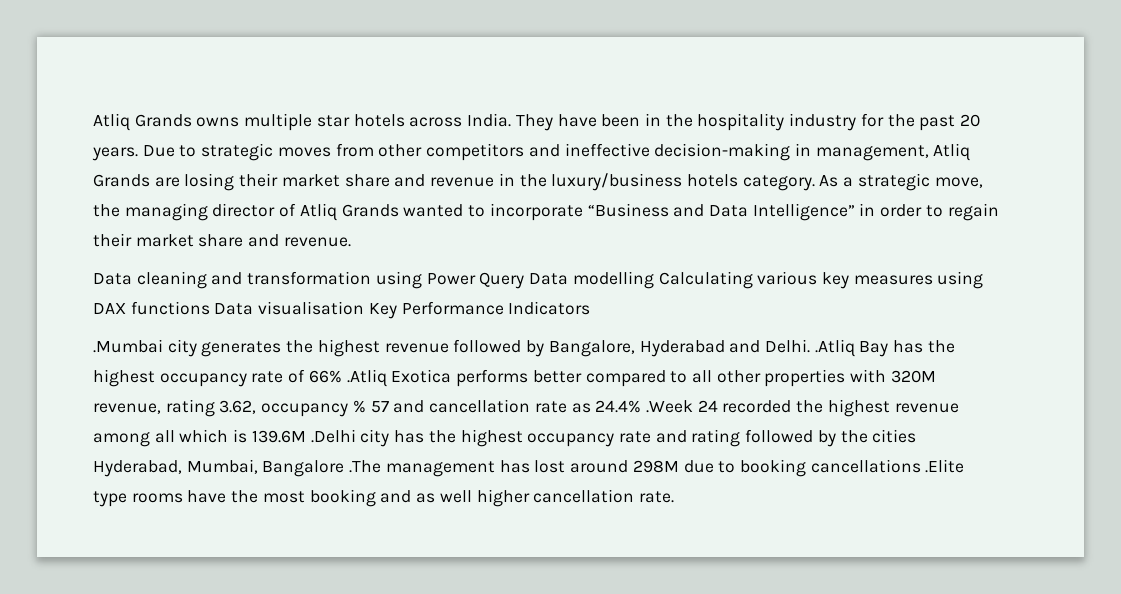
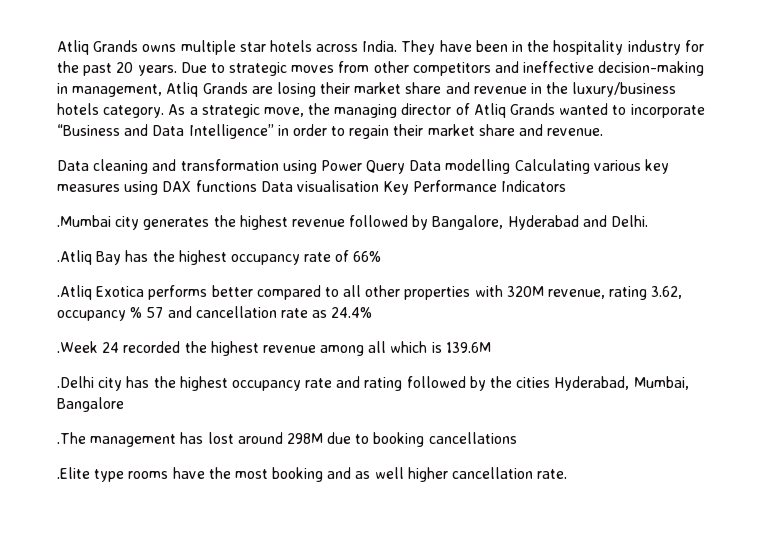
(810, 346) none -> (649, 221) //
(342, 376) none -> (382, 256) //
(642, 406) none -> (373, 312) //
(306, 436) none -> (491, 347) //
(345, 468) none -> (124, 404) //
(921, 466) none -> (517, 438) //

